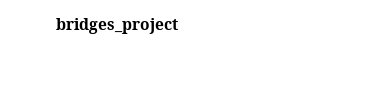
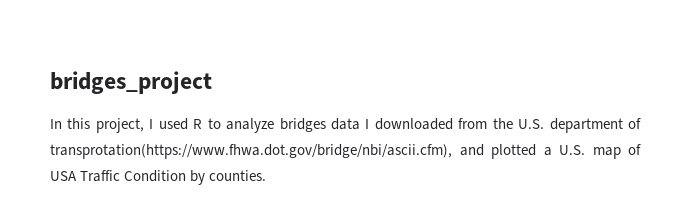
(178, 26) none -> [50,118,641,133] [50,144,641,159] [50,170,267,185] // In this project, I used R to analyze bridges data I downloaded from the U.S. department of transprotation(https://www.fhwa.dot.gov/bridge/nbi/ascii.cfm), and plotted a U.S. map of USA Traffic Condition by counties.

